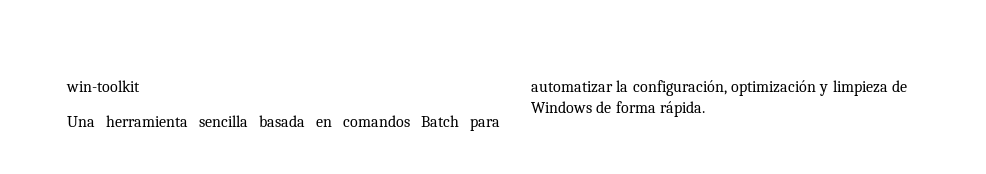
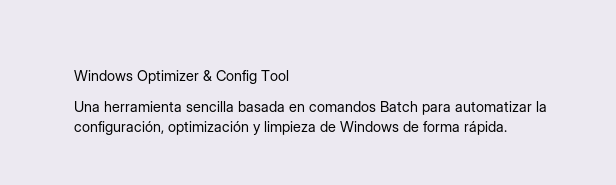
[66,80,140,92] win-toolkit -> [74,70,289,84] Windows Optimizer & Config Tool

